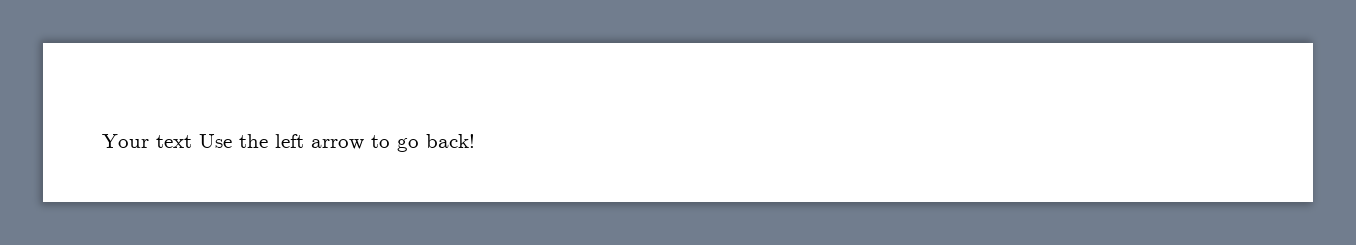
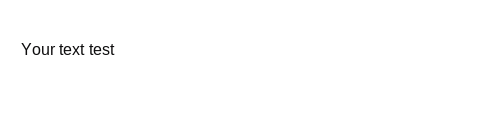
[199,134,475,152] Use the left arrow to go back! -> [88,44,115,55] test

